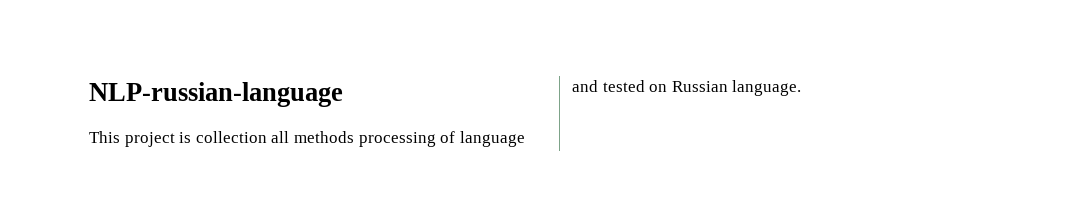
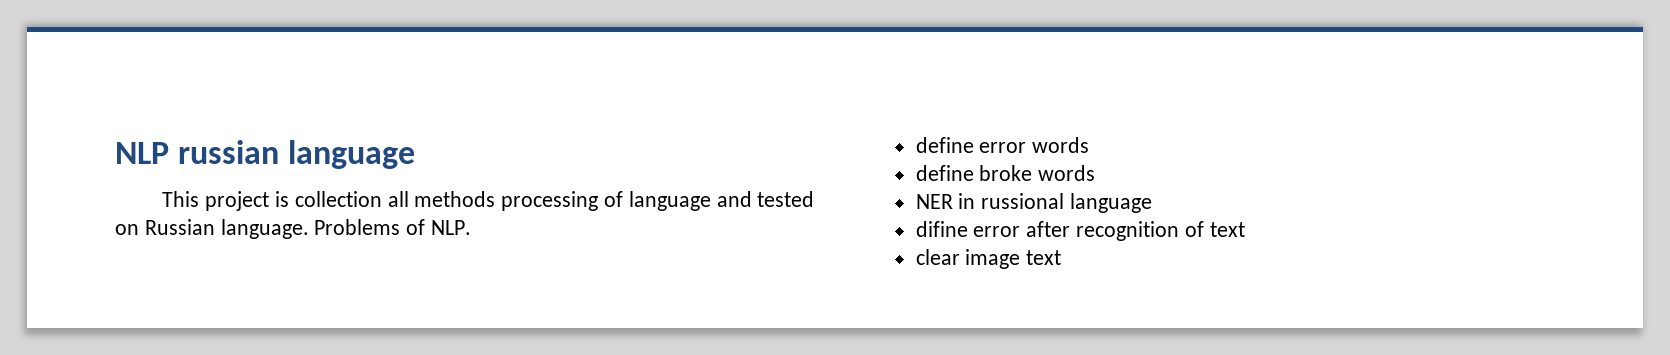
[89,82,343,107] NLP-russian-language -> [115,140,416,169] NLP russian language
(802, 88) none -> [314,219,472,235] [915,137,1090,153] [915,165,1096,181] [915,193,1153,213] [915,221,1245,241] [915,249,1062,269] Problems of NLP. // define error words // define broke words // NER in russional language // difine error after recognition of text // clear image text

